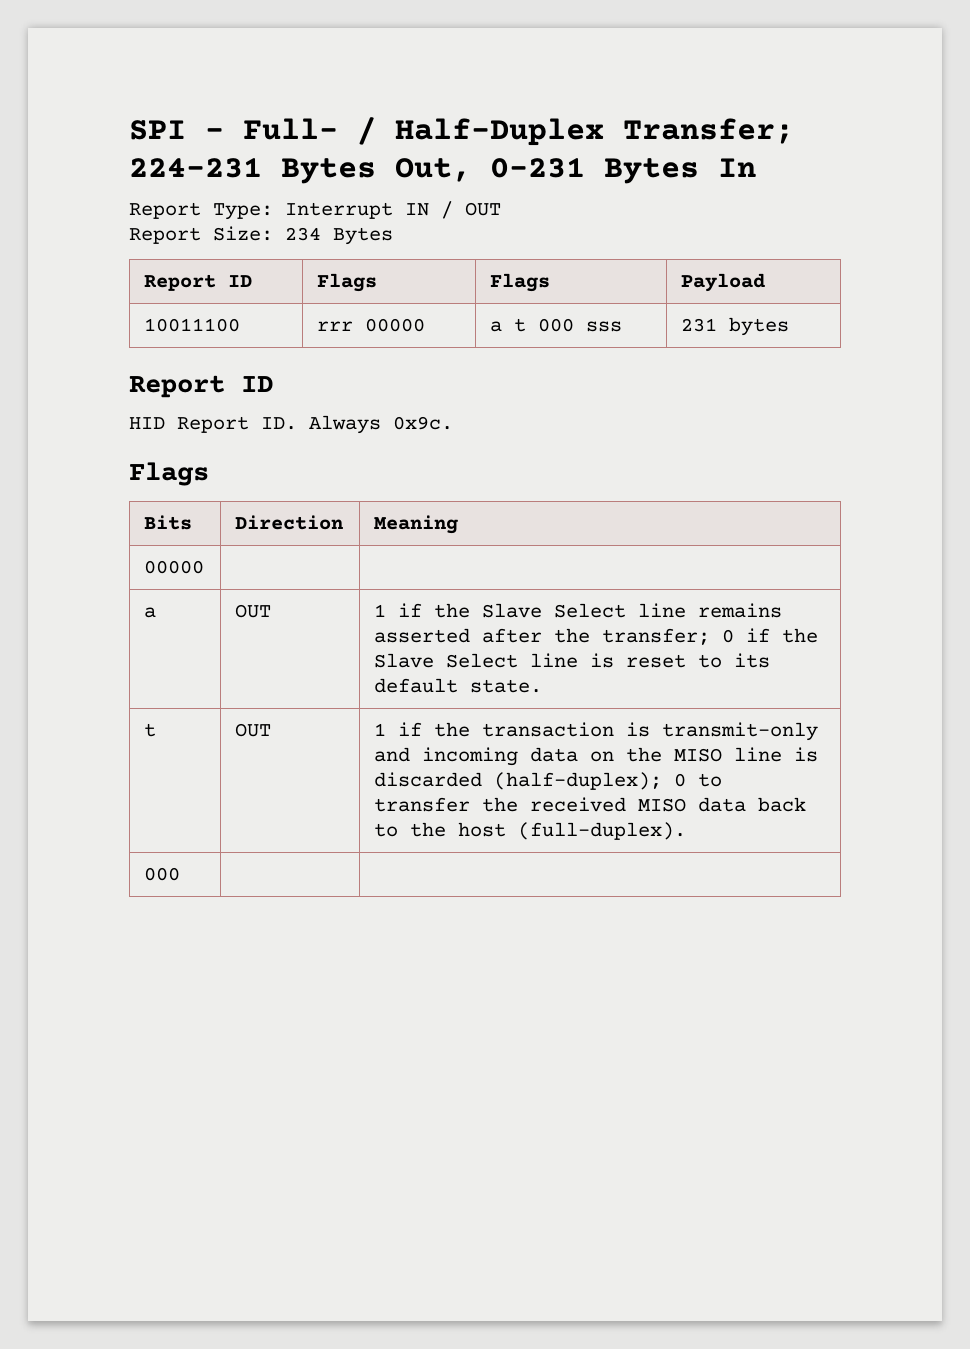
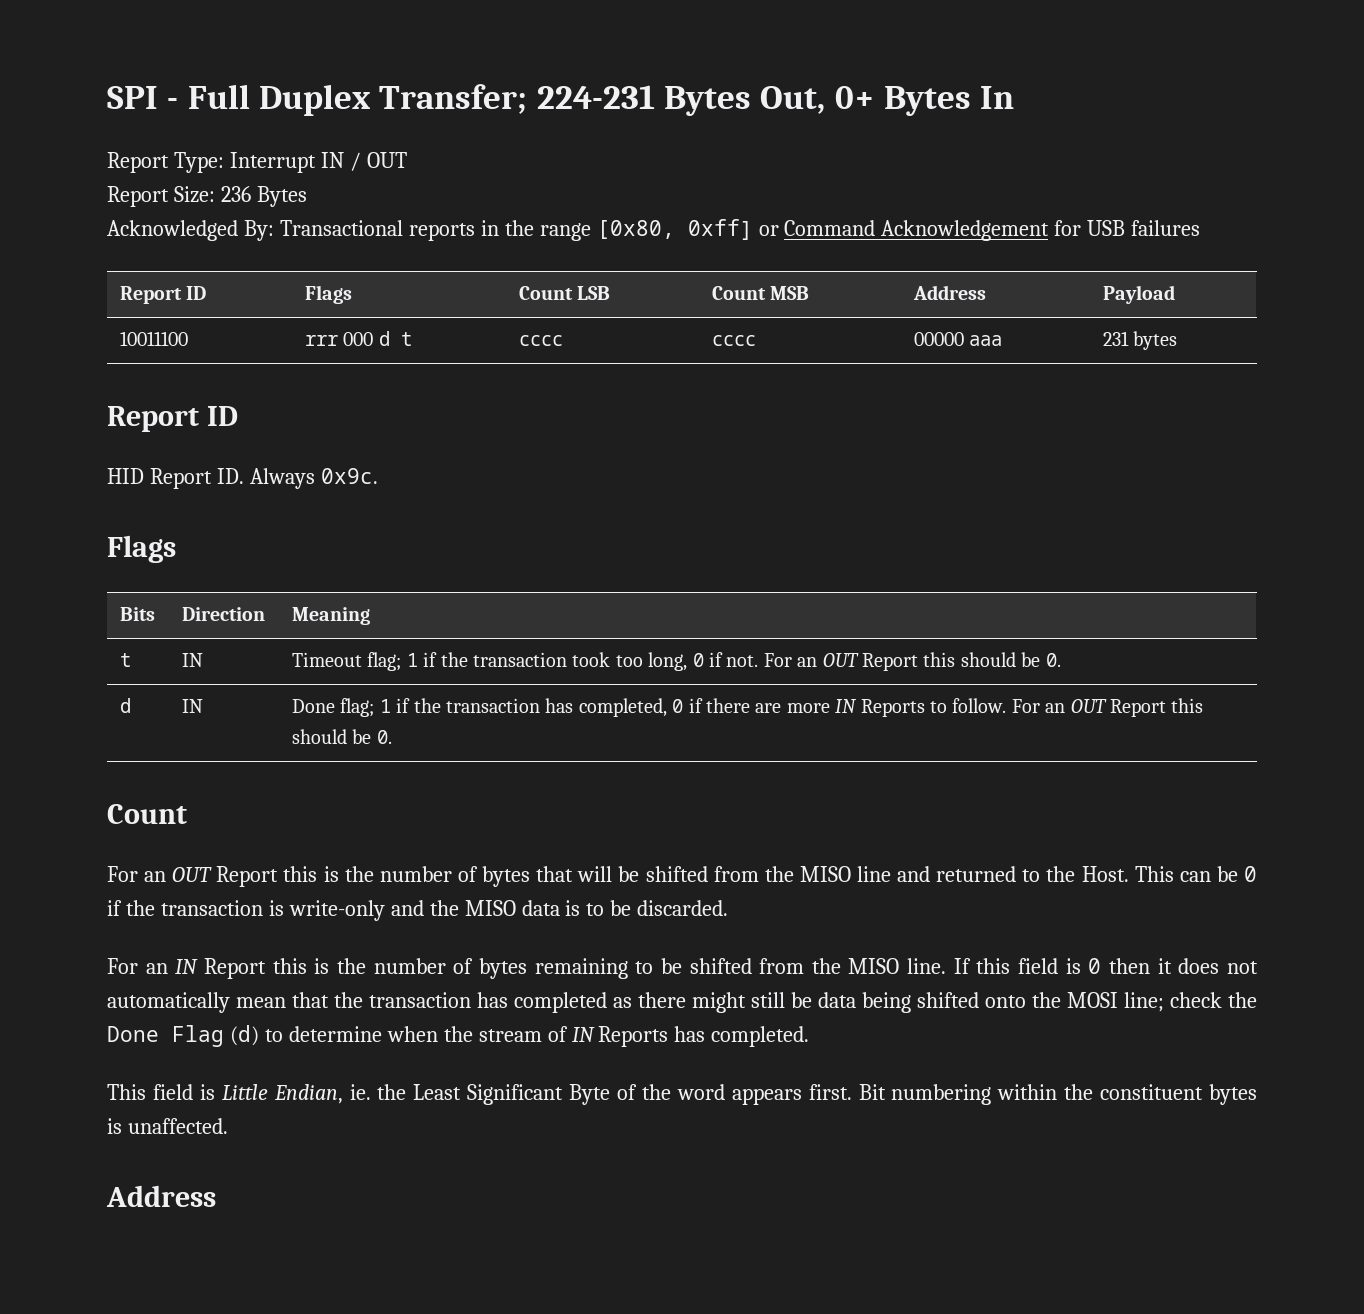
[243,117,604,146] Full- / Half-Duplex -> [187,84,371,116] Full Duplex
[490,157,585,178] 0-231 -> [834,86,875,109] 0+
[285,227,393,245] [144,274,253,291] [317,273,378,292] [490,273,551,292] [681,273,766,292] [144,318,241,332] [317,318,426,332] [490,318,623,332] 234 Bytes // Report ID | Flags | Flags | Payload // 10011100 | rrr 00000 | a t 000 sss -> [220,186,307,207] [107,219,1201,241] [120,286,207,304] [305,285,353,304] [519,286,611,300] [712,286,810,300] [913,285,987,300] [1103,285,1176,304] [120,331,189,346] [305,331,412,346] [519,335,564,346] [712,335,757,346] [914,332,1003,346] 236 Bytes // Acknowledged By: Transactional reports in the range [0x80, 0xff] or Command Acknowledgement for USB failures // Report ID | Flags | Count LSB | Count MSB | Address | Payload // 10011100 | rrr 000 d t | cccc | cccc | 00000 aaa
[144,560,205,574] [144,607,157,618] [235,604,272,618] [374,603,783,618] [374,628,819,645] [374,653,771,668] [374,678,543,693] [144,723,157,737] [235,723,272,737] [374,722,819,741] [374,747,819,766] [374,772,723,790] [374,797,807,812] [374,822,687,840] [144,867,181,881] 00000 | | // a | OUT | 1 if the Slave Select line remains asserted after the transfer; 0 if the Slave Select line is reset to its default state. // t | OUT | 1 if the transaction is transmit-only and incoming data on the MISO line is discarded (half-duplex); 0 to transfer the received MISO data back to the host (full-duplex). // 000 | | -> [120,653,132,667] [182,653,204,667] [292,652,1061,671] [120,698,132,713] [182,699,204,713] [292,698,1204,717] [292,729,392,744] [107,804,187,824] [107,866,1257,887] [107,900,729,921] [107,958,1259,979] [107,992,1257,1013] [107,1025,810,1047] [107,1084,1257,1105] [107,1118,228,1134] [106,1185,216,1207] t | IN | Timeout flag; 1 if the transaction took too long, 0 if not. For an OUT Report this should be 0. // d | IN | Done flag; 1 if the transaction has completed, 0 if there are more IN Reports to follow. For an OUT Report this should be 0. // Count // For an OUT Report this is the number of bytes that will be shifted from the MISO line and returned to the Host. This can be 0 if the transaction is write-only and the MISO data is to be discarded. // For an IN Report this is the number of bytes remaining to be shifted from the MISO line. If this field is 0 then it does not automatically mean that the transaction has completed as there might still be data being shifted onto the MOSI line; check the Done Flag (d) to determine when the stream of IN Reports has completed. // This field is Little Endian, ie. the Least Significant Byte of the word appears first. Bit numbering within the constituent bytes is unaffected. // Address

